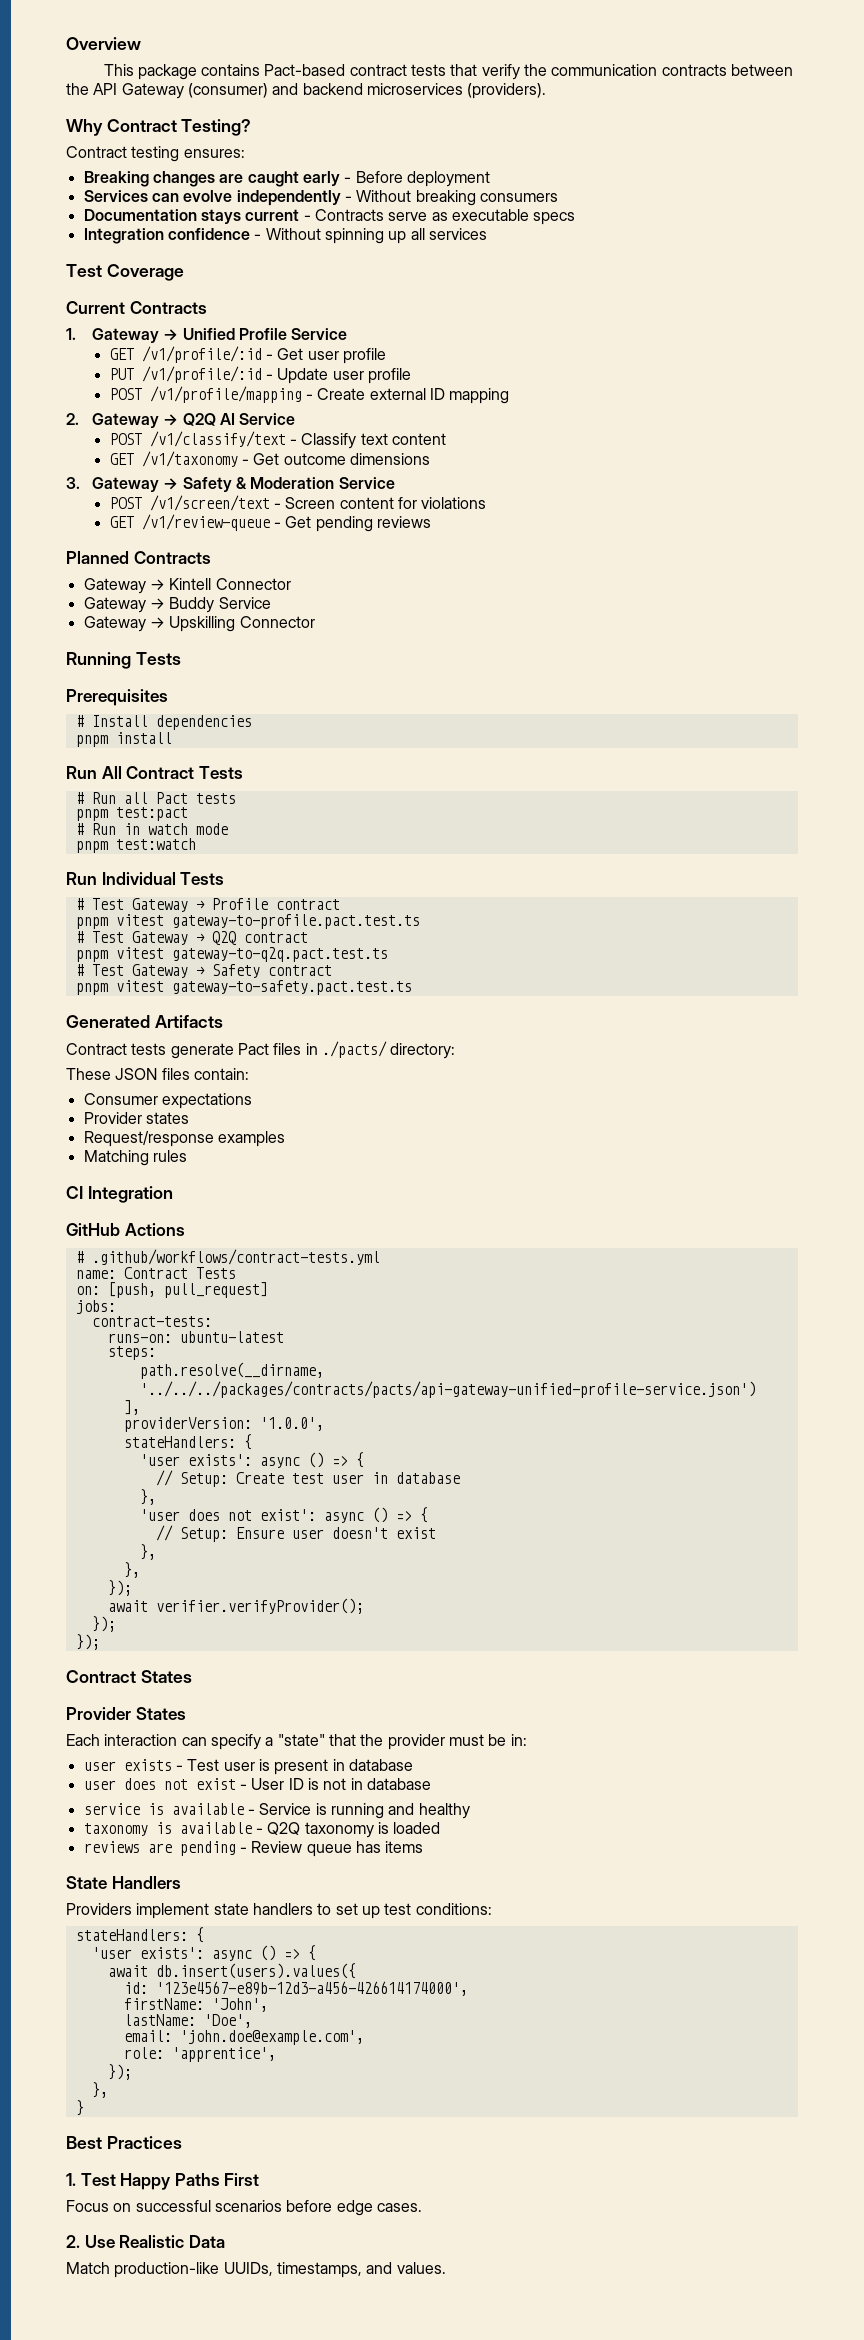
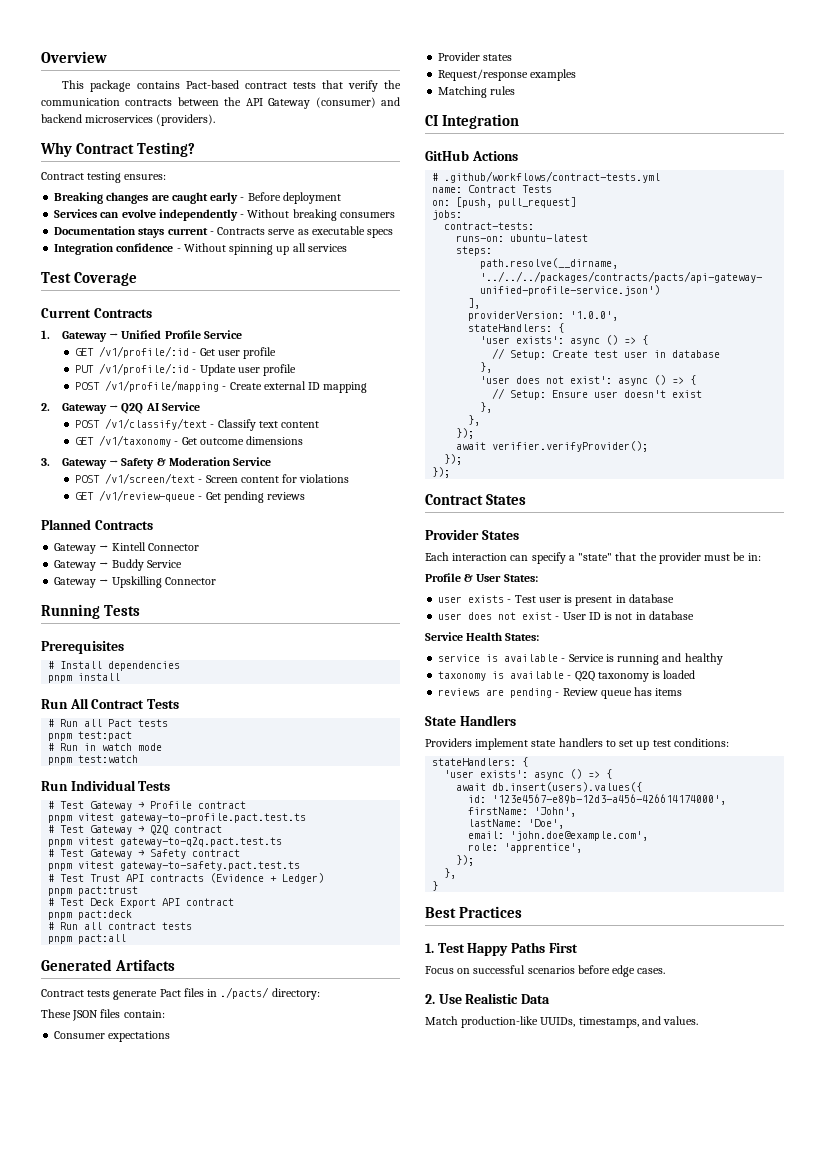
(412, 987) none -> [48,873,325,884] [48,886,139,896] [48,898,235,908] [48,910,133,920] [48,922,193,930] [48,934,127,944] // # Test Trust API contracts (Evidence + Ledger) // pnpm pact:trust // # Test Deck Export API contract // pnpm pact:deck // # Run all contract tests // pnpm pact:all
(527, 1740) none -> [425,573,538,582] // Profile & User States:
(431, 1784) none -> [425,632,540,641] // Service Health States:

